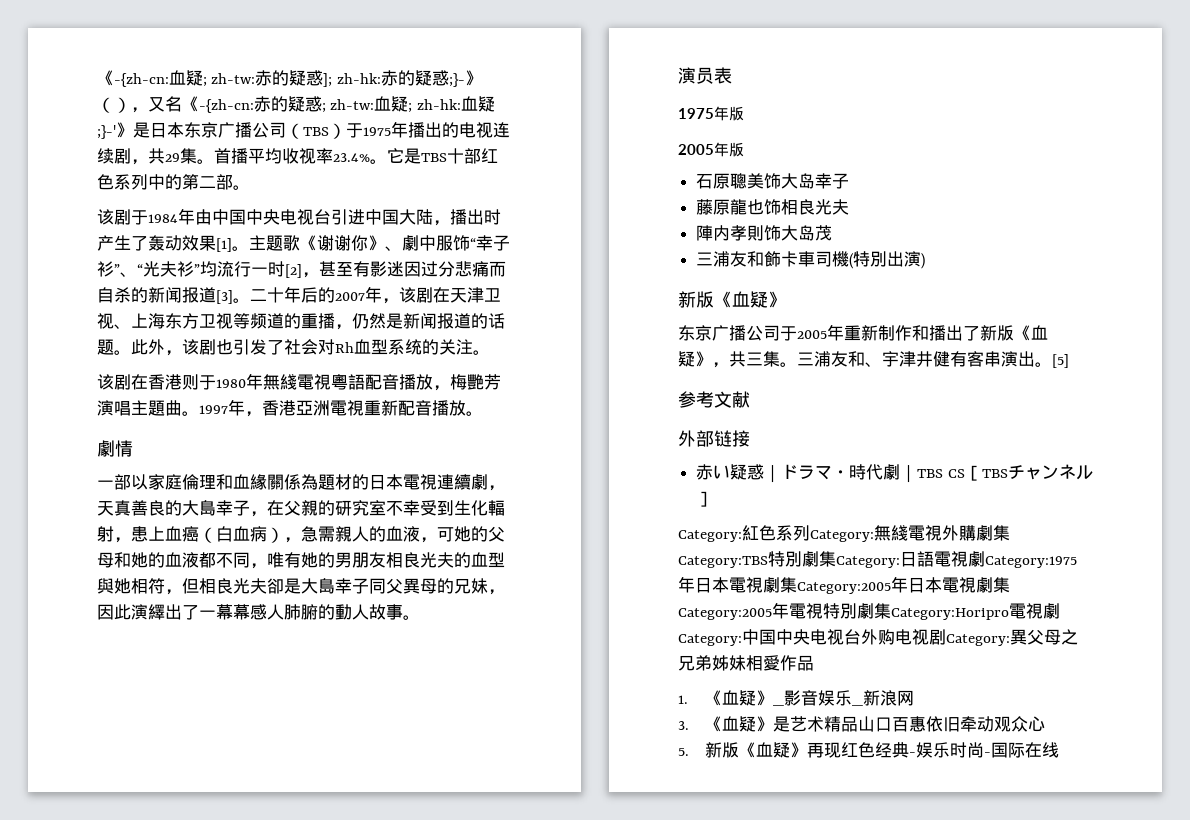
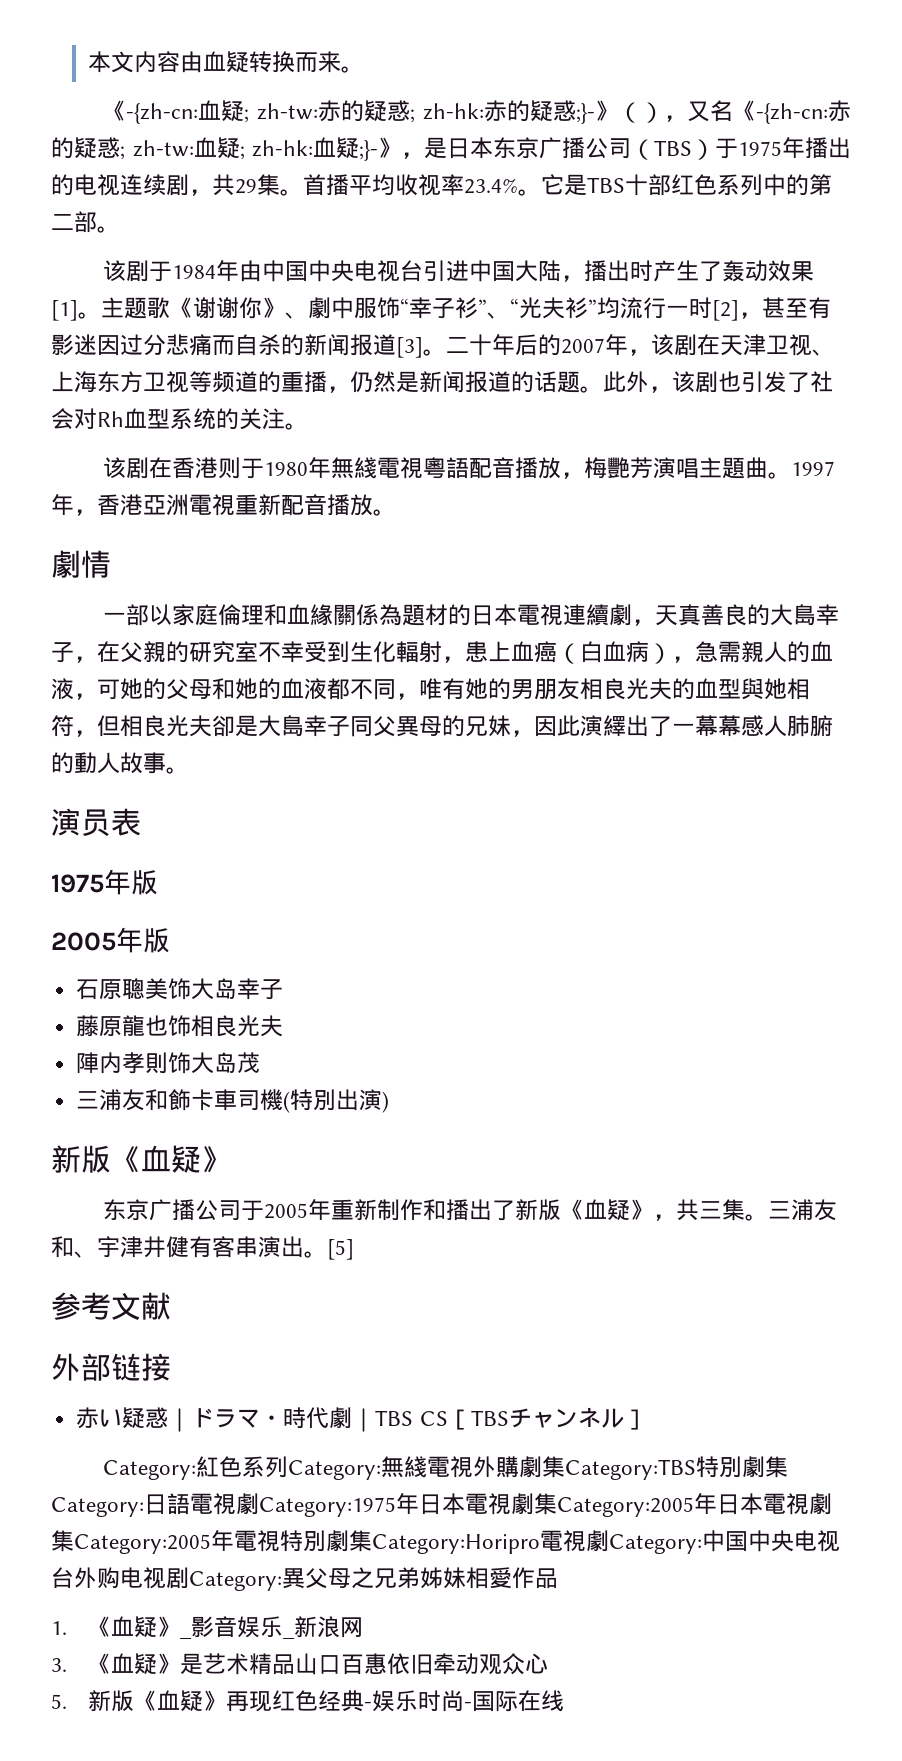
(97, 78) none -> [88,51,365,73] 本文内容由血疑转换而来。 //
[323,73,333,87] ]; -> [410,109,416,123] ;
[97,122,133,139] ;}-'》 -> [358,137,424,161] ;}-》，

